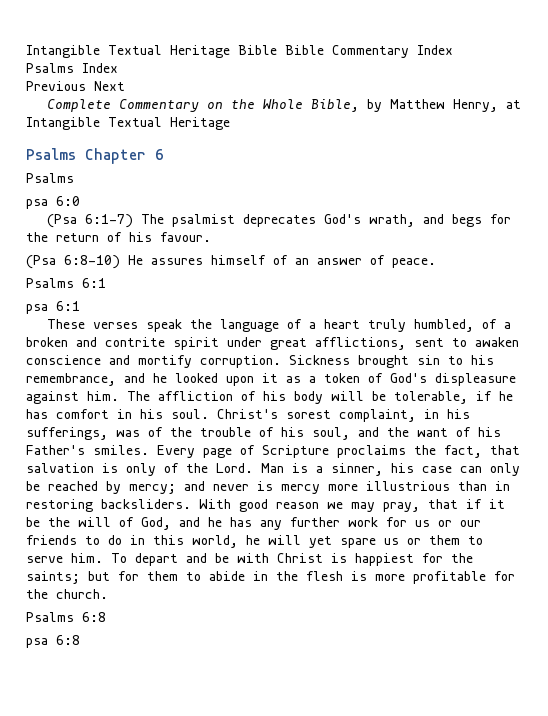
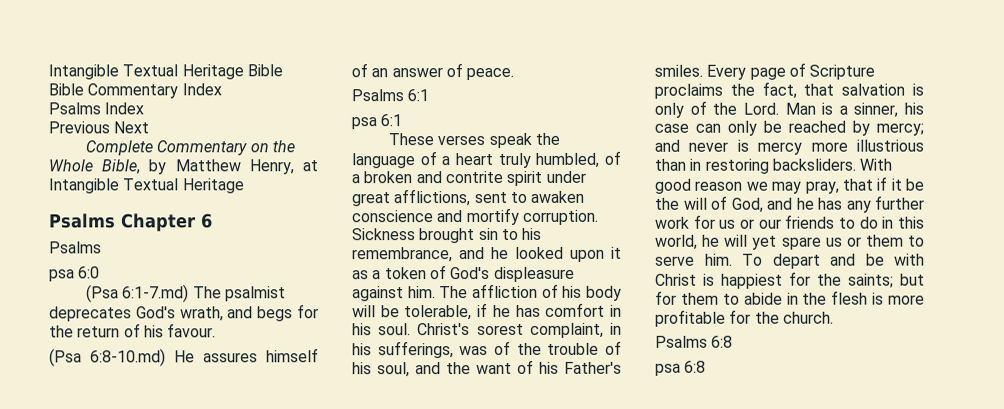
[85,214,134,228] 6:1-7) -> [122,284,190,303] 6:1-7.md)
[64,255,120,269] 6:8-10) -> [90,348,166,367] 6:8-10.md)

